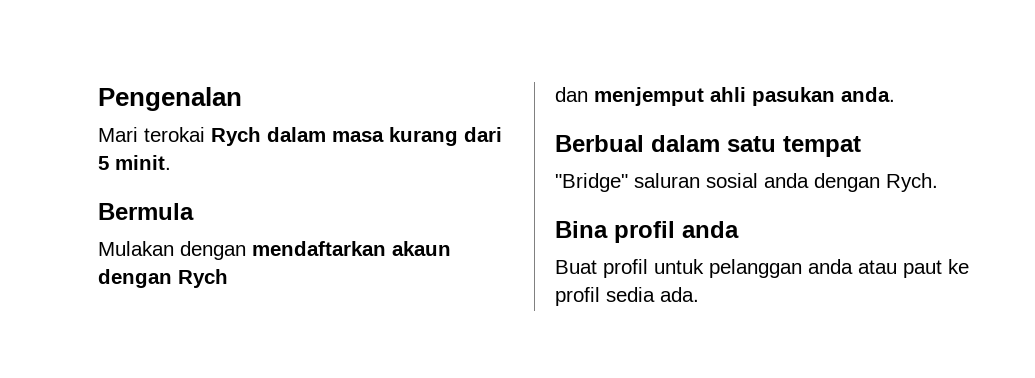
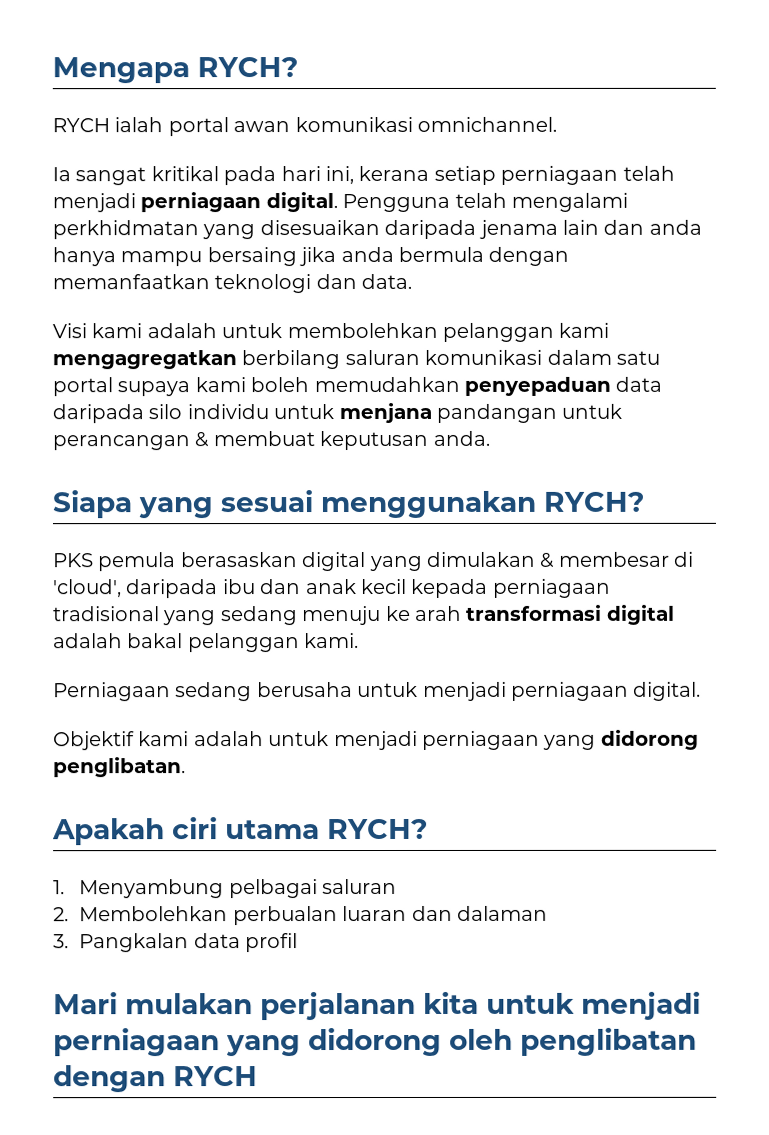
[98,87,242,111] [98,127,502,146] [98,155,171,170] [98,203,194,220] [98,241,451,260] [98,269,228,288] [555,87,895,106] [555,135,861,157] [555,173,938,192] [555,221,739,243] [555,259,969,278] [555,287,699,306] Pengenalan // Mari terokai Rych dalam masa kurang dari 5 minit. // Bermula // Mulakan dengan mendaftarkan akaun dengan Rych // dan menjemput ahli pasukan anda. // Berbual dalam satu tempat // "Bridge" saluran sosial anda dengan Rych. // Bina profil anda // Buat profil untuk pelanggan anda atau paut ke profil sedia ada. -> [52,57,298,84] [52,116,557,137] [52,165,675,186] [52,192,628,213] [52,219,702,240] [52,246,570,267] [52,273,413,294] [52,322,610,342] [52,349,660,370] [52,376,663,397] [52,402,623,424] [52,430,490,451] [52,490,644,519] [52,551,694,572] [53,578,611,599] [53,604,675,626] [53,633,360,653] [53,681,702,702] [53,729,699,751] [53,757,186,778] [52,817,428,846] [53,878,398,899] [53,905,549,926] [53,933,299,953] [53,991,701,1021] [53,1027,697,1057] [53,1065,258,1093] Mengapa RYCH? // RYCH ialah portal awan komunikasi omnichannel. // Ia sangat kritikal pada hari ini, kerana setiap perniagaan telah menjadi perniagaan digital. Pengguna telah mengalami perkhidmatan yang disesuaikan daripada jenama lain dan anda hanya mampu bersaing jika anda bermula dengan memanfaatkan teknologi dan data. // Visi kami adalah untuk membolehkan pelanggan kami mengagregatkan berbilang saluran komunikasi dalam satu portal supaya kami boleh memudahkan penyepaduan data daripada silo individu untuk menjana pandangan untuk perancangan & membuat keputusan anda. // Siapa yang sesuai menggunakan RYCH? // PKS pemula berasaskan digital yang dimulakan & membesar di 'cloud', daripada ibu dan anak kecil kepada perniagaan tradisional yang sedang menuju ke arah transformasi digital adalah bakal pelanggan kami. // Perniagaan sedang berusaha untuk menjadi perniagaan digital. // Objektif kami adalah untuk menjadi perniagaan yang didorong penglibatan. // Apakah ciri utama RYCH? // 1. Menyambung pelbagai saluran // 2. Membolehkan perbualan luaran dan dalaman // 3. Pangkalan data profil // Mari mulakan perjalanan kita untuk menjadi perniagaan yang didorong oleh penglibatan dengan RYCH

